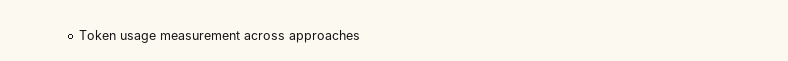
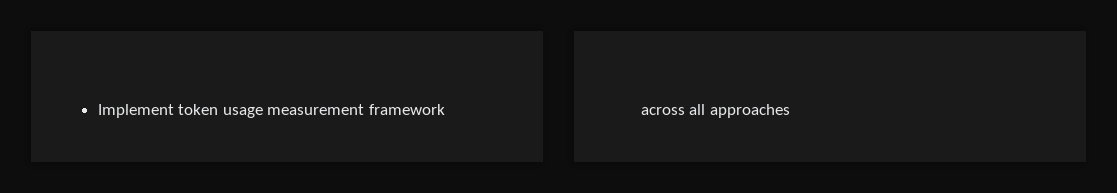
[78,30,285,43] Token usage measurement across -> [97,104,706,118] Implement token usage measurement framework across all

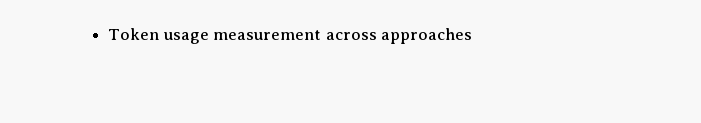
[97,104,706,118] Implement token usage measurement framework across all -> [108,28,377,44] Token usage measurement across

